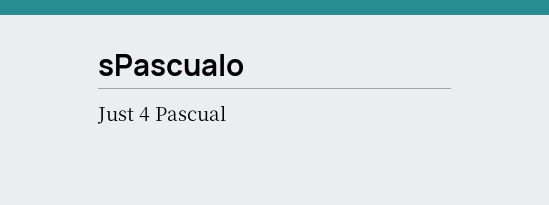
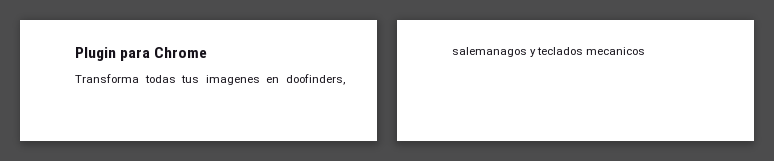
[98,54,244,76] [97,105,227,124] sPascualo // Just 4 Pascual -> [75,47,208,61] [75,74,345,85] [452,47,646,57] Plugin para Chrome // Transforma todas tus imagenes en doofinders, salemanagos y teclados mecanicos

